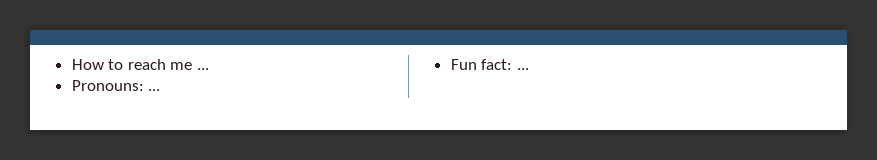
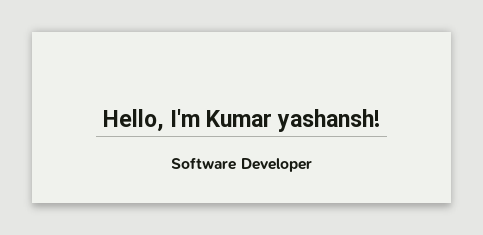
[71,59,210,70] [71,80,161,91] [450,59,529,70] How to reach me ... // Pronouns: ... // Fun fact: ... -> [102,109,381,132] [171,157,312,172] Hello, I'm Kumar yashansh! // Software Developer

